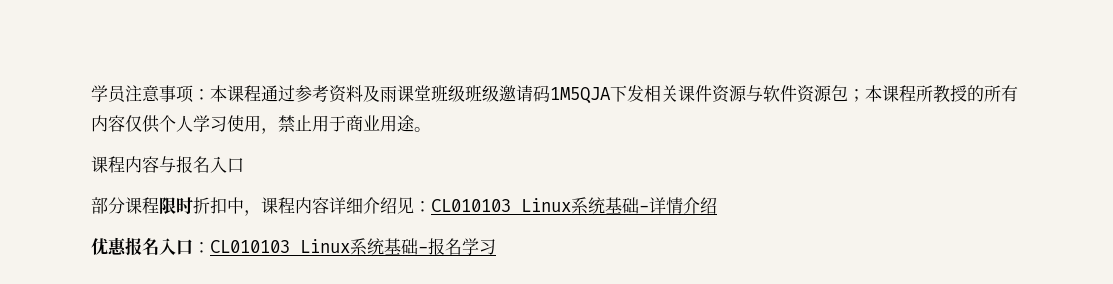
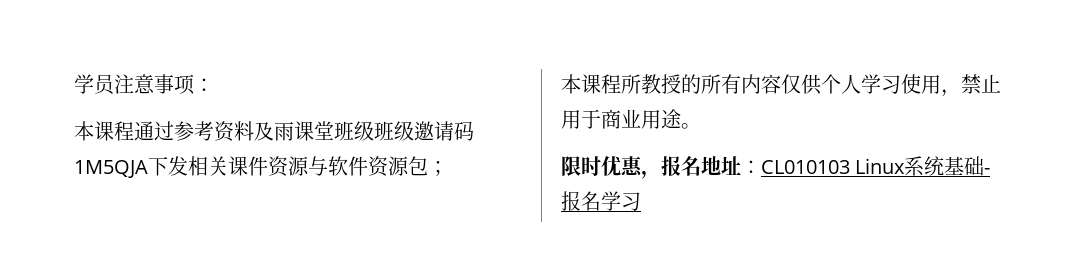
(210, 94) none -> (214, 85) //
(865, 95) none -> (448, 168) //
[91,156,244,173] [91,197,717,216] [91,237,193,256] 课程内容与报名入口 // 部分课程限时折扣中，课程内容详细介绍见：CL010103 Linux系统基础-详情介绍 // 优惠报名入口 -> [561,156,741,179] 限时优惠，报名地址

